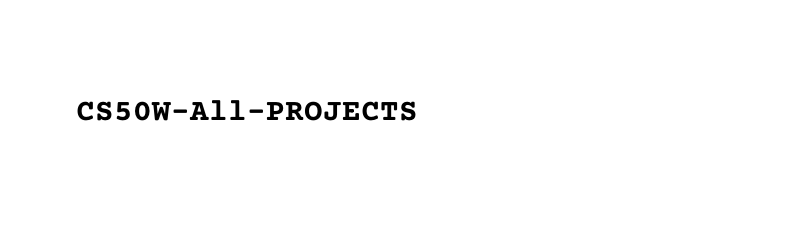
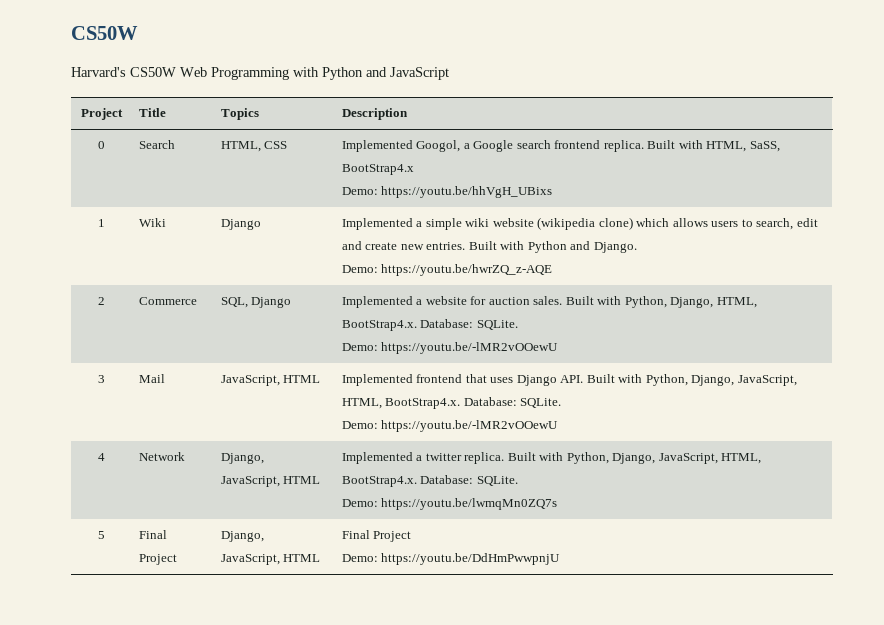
[76,100,418,121] CS50W-All-PROJECTS -> [71,26,138,40] [71,67,449,80] [80,108,123,120] [138,108,166,117] [220,108,259,120] [341,108,408,120] [97,141,105,149] [138,140,175,149] [220,141,288,152] [341,140,780,152] [341,164,414,175] [341,186,553,198] [97,219,105,227] [138,218,166,227] [220,219,261,230] [341,217,818,230] [341,241,637,253] [341,264,553,276] [97,297,105,305] [138,297,197,305] [220,297,292,308] [341,296,757,308] [341,319,518,331] [341,342,559,354] [97,375,105,383] [138,374,165,383] [220,375,321,386] [341,374,797,386] [341,397,562,409] [341,420,559,432] [97,453,105,461] [138,452,185,461] [220,453,264,464] [220,476,321,487] [341,452,762,464] [341,475,518,487] [341,498,558,510] [97,531,105,539] [138,530,167,539] [138,554,177,565] [220,531,264,542] [220,554,321,565] [341,530,412,542] [341,553,561,565] CS50W // Harvard's CS50W Web Programming with Python and JavaScript // Project | Title | Topics | Description // 0 | Search | HTML, CSS | Implemented Googol, a Google search frontend replica. Built with HTML, SaSS, BootStrap4.x // Demo: https://youtu.be/hhVgH_UBixs // 1 | Wiki | Django | Implemented a simple wiki website (wikipedia clone) which allows users to search, edit and create new entries. Built with Python and Django. // Demo: https://youtu.be/hwrZQ_z-AQE // 2 | Commerce | SQL, Django | Implemented a website for auction sales. Built with Python, Django, HTML, BootStrap4.x. Database: SQLite. // Demo: https://youtu.be/-lMR2vOOewU // 3 | Mail | JavaScript, HTML | Implemented frontend that uses Django API. Built with Python, Django, JavaScript, HTML, BootStrap4.x. Database: SQLite. // Demo: https://youtu.be/-lMR2vOOewU // 4 | Network | Django, JavaScript, HTML | Implemented a twitter replica. Built with Python, Django, JavaScript, HTML, BootStrap4.x. Database: SQLite. // Demo: https://youtu.be/lwmqMn0ZQ7s // 5 | Final Project | Django, JavaScript, HTML | Final Project // Demo: https://youtu.be/DdHmPwwpnjU

